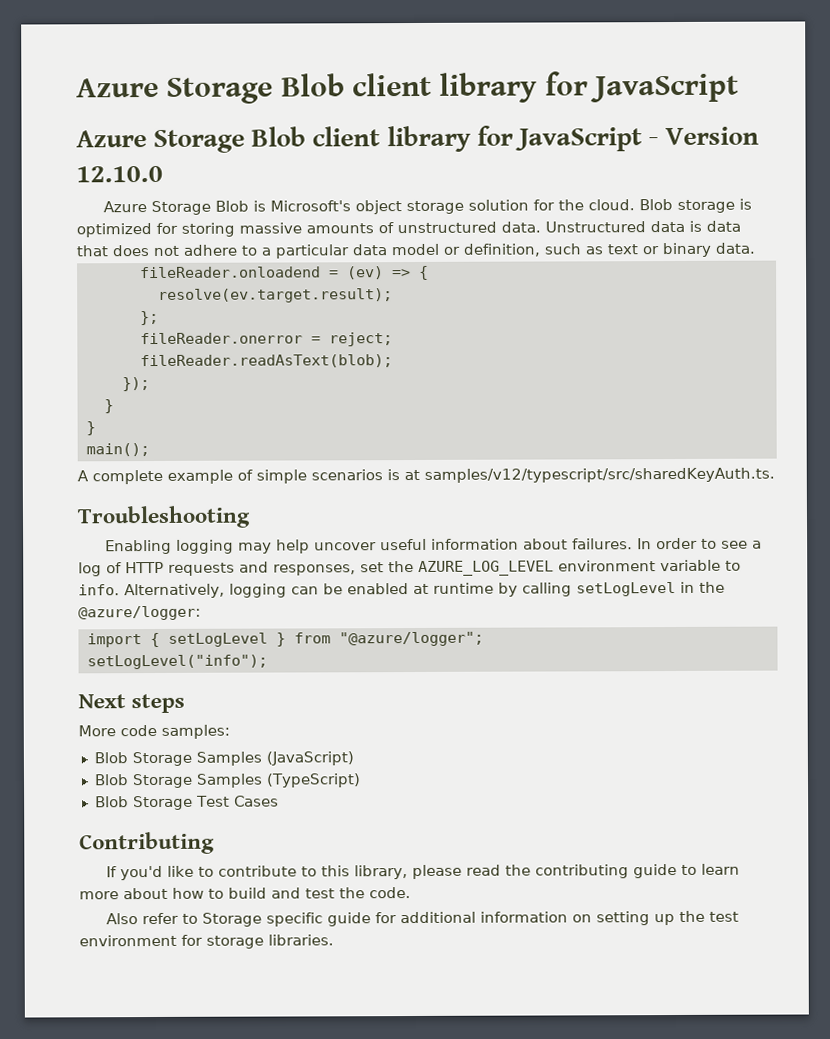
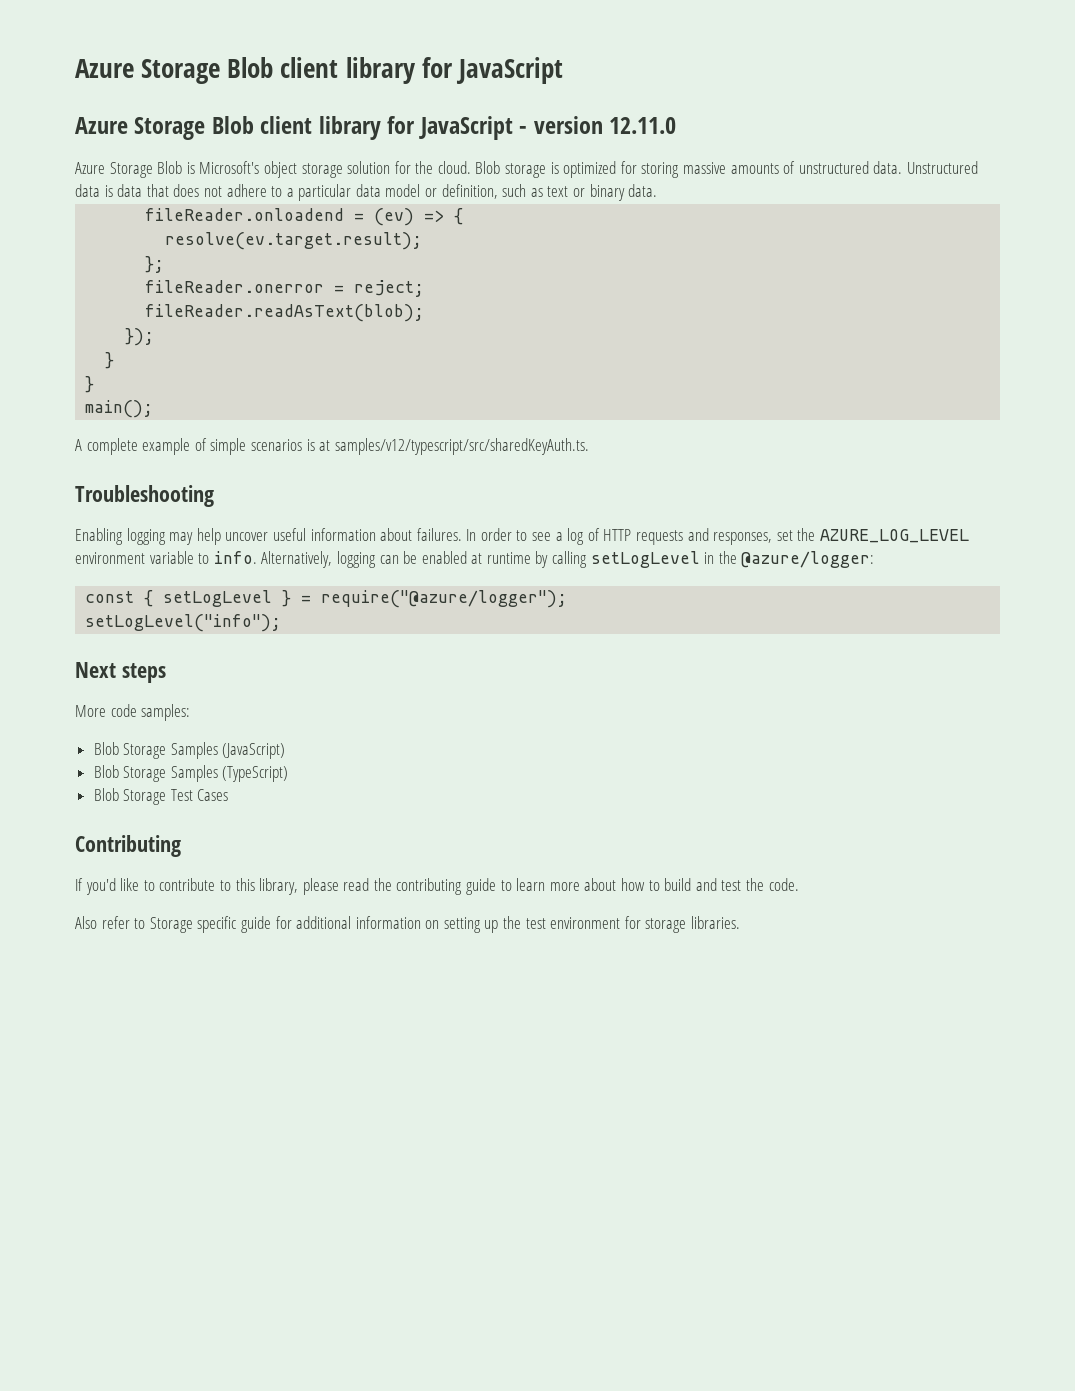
[665,126,760,146] [76,165,163,183] Version 12.10.0 -> [533,116,677,134] version 12.11.0
[86,633,142,648] import -> [85,591,135,603] const
[293,631,484,647] from "@azure/logger"; -> [301,590,568,608] = require("@azure/logger");

